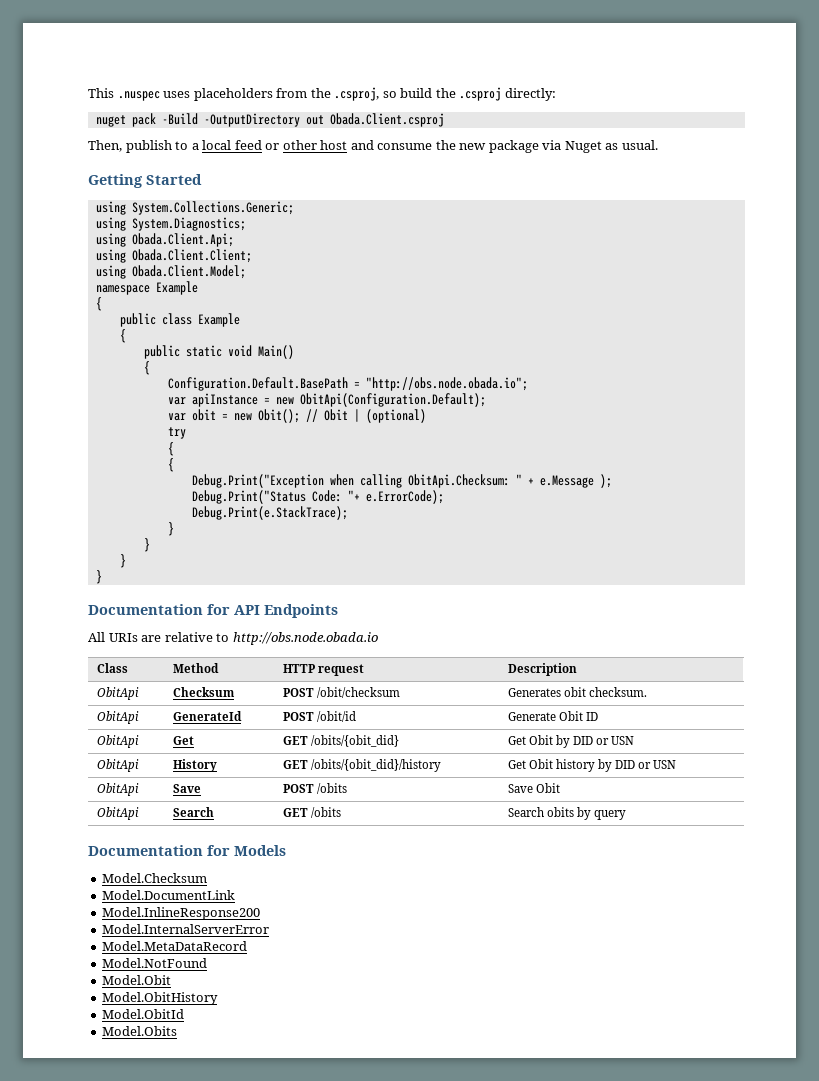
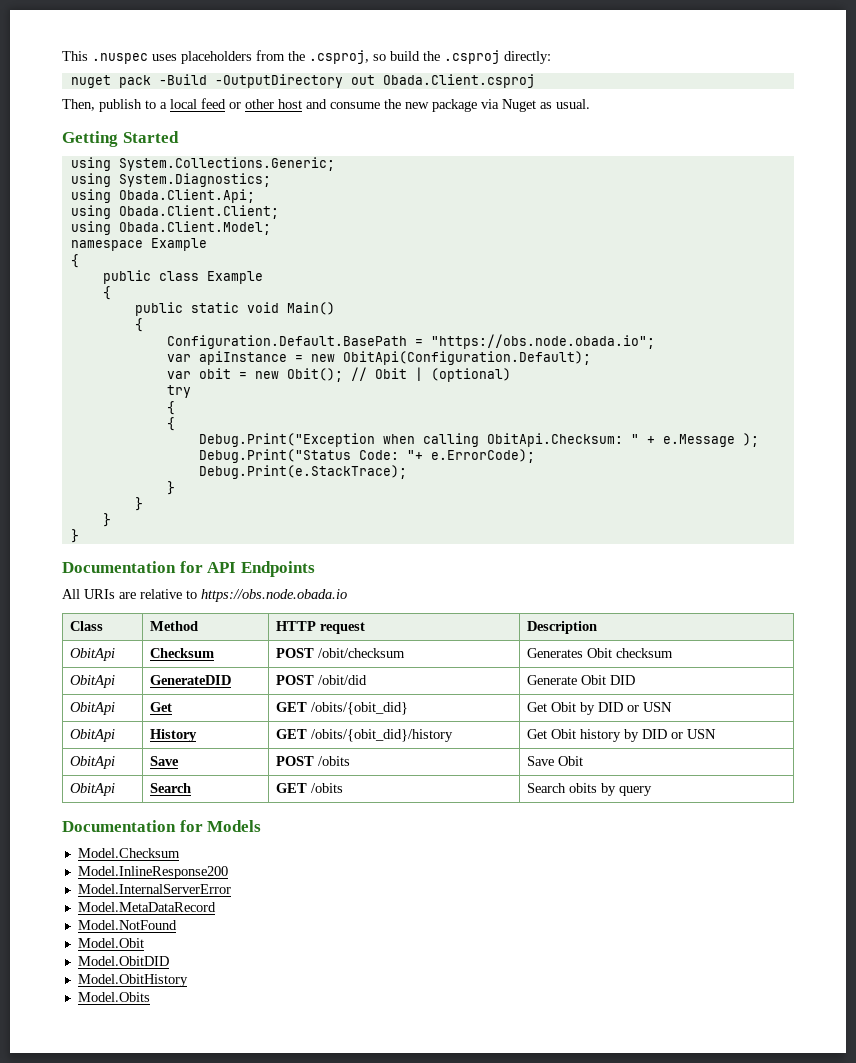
[365,377,528,391] "http://obs.node.obada.io"; -> [430,334,655,349] "https://obs.node.obada.io";
[232,632,378,645] http://obs.node.obada.io -> [201,589,347,602] https://obs.node.obada.io
[563,687,647,697] [96,711,139,724] [172,711,242,721] [282,711,356,722] obit checksum. // ObitApi | GenerateId | POST /obit/id -> [587,648,674,658] [70,675,116,688] [150,675,232,685] [276,675,368,685] Obit checksum // ObitApi | GenerateDID | POST /obit/did
[585,712,598,721] ID -> [610,675,636,685] DID
[102,890,236,900] // Model.DocumentLink -> (180, 853) none
(172, 980) none -> [77,956,169,966] // Model.ObitDID
[102,1009,185,1019] // Model.ObitId -> (188, 980) none

